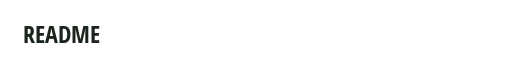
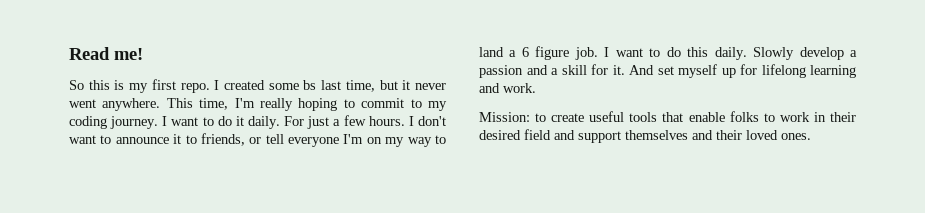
[23,26,100,43] README -> [69,47,143,60] [69,79,447,93] [69,98,447,111] [69,115,447,129] [69,133,446,147] [479,46,857,60] [479,64,856,78] [479,83,536,93] [479,111,856,122] [479,129,811,143] Read me! // So this is my first repo. I created some bs last time, but it never went anywhere. This time, I'm really hoping to commit to my coding journey. I want to do it daily. For just a few hours. I don't want to announce it to friends, or tell everyone I'm on my way to land a 6 figure job. I want to do this daily. Slowly develop a passion and a skill for it. And set myself up for lifelong learning and work. // Mission: to create useful tools that enable folks to work in their desired field and support themselves and their loved ones.

